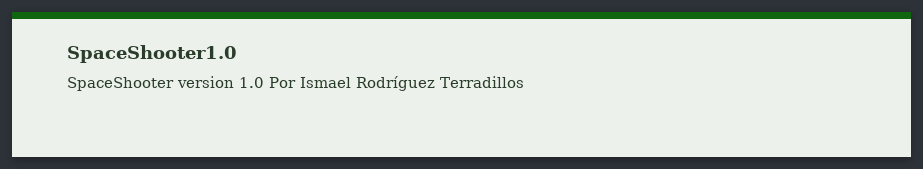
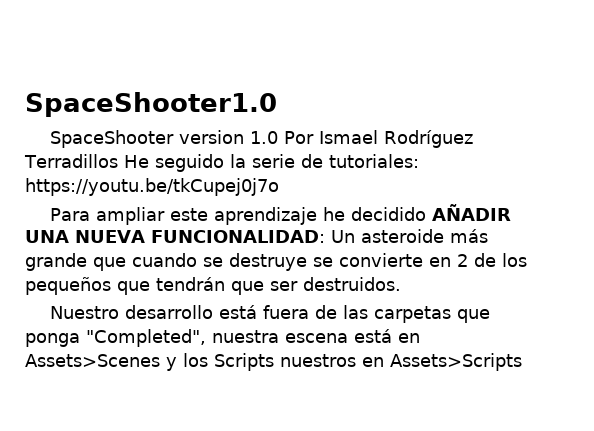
(524, 82) none -> [123,154,419,172] [25,178,279,196] [49,204,511,225] [25,229,488,243] [25,253,527,271] [25,277,401,295] [49,305,490,323] [25,329,420,347] [25,353,522,371] He seguido la serie de tutoriales: https://youtu.be/tkCupej0j7o // Para ampliar este aprendizaje he decidido AÑADIR UNA NUEVA FUNCIONALIDAD: Un asteroide más grande que cuando se destruye se convierte en 2 de los pequeños que tendrán que ser destruidos. // Nuestro desarrollo está fuera de las carpetas que ponga "Completed", nuestra escena está en Assets>Scenes y los Scripts nuestros en Assets>Scripts

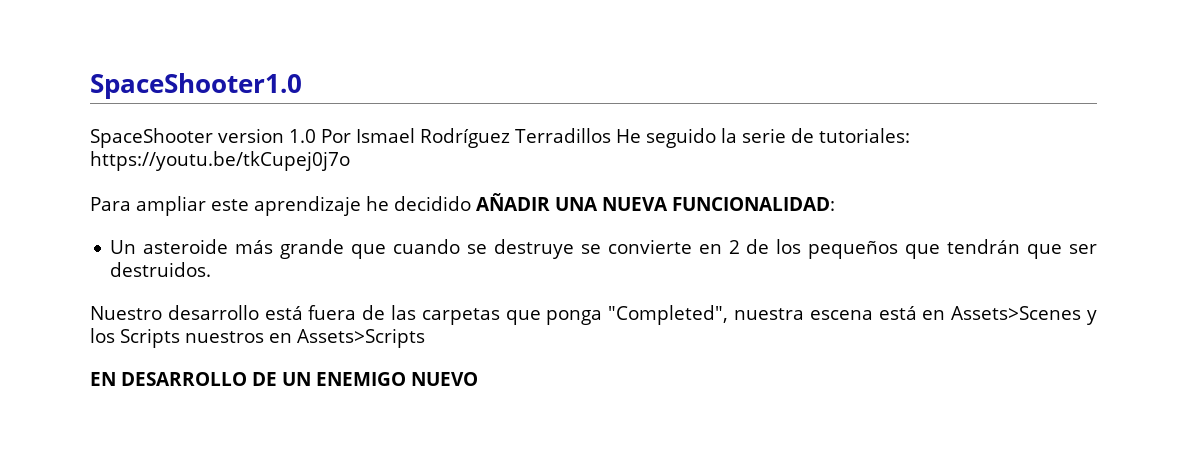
(325, 236) none -> (835, 204) //
(522, 362) none -> [90,372,478,386] // EN DESARROLLO DE UN ENEMIGO NUEVO

